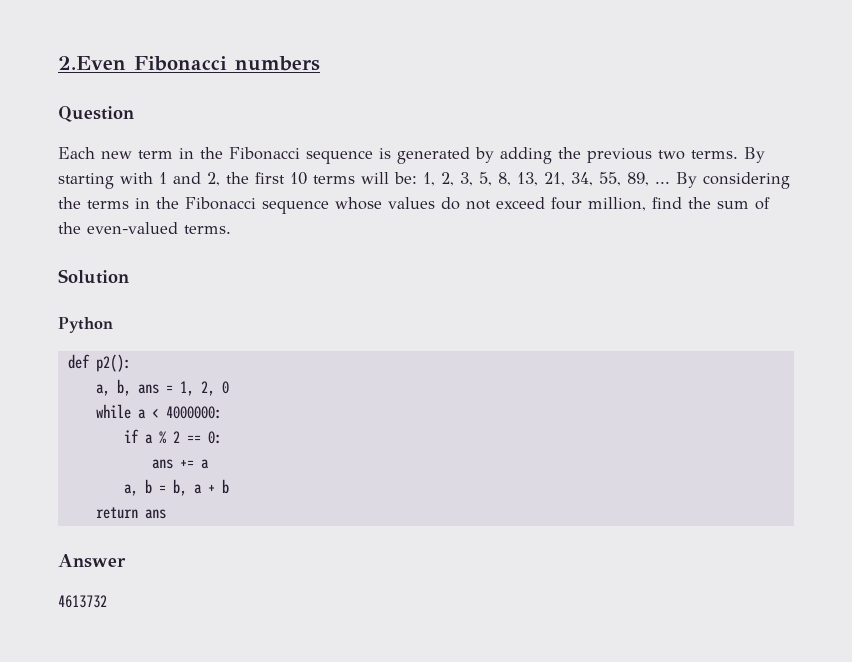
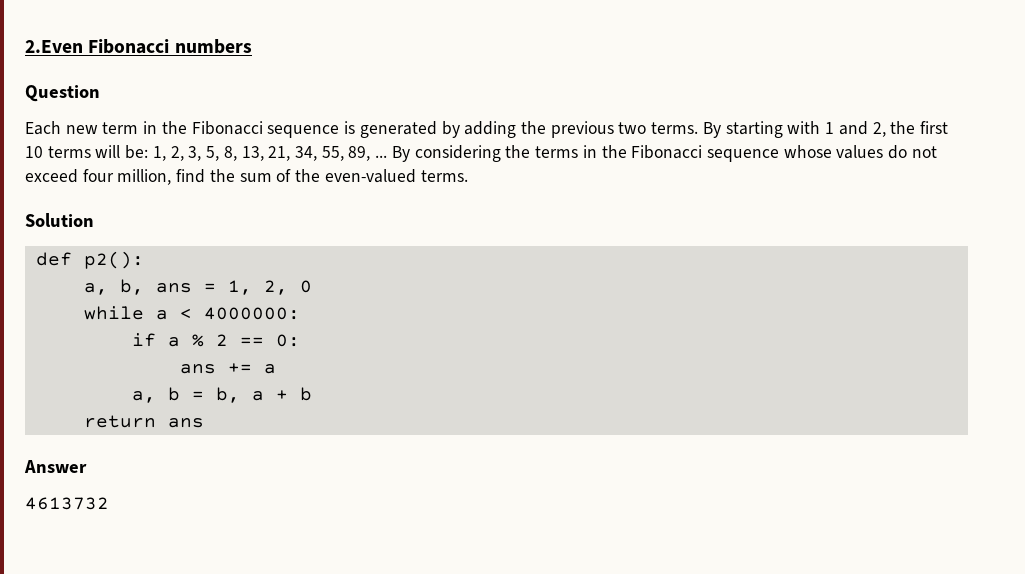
[58,317,113,333] // Python -> (94, 220) none

